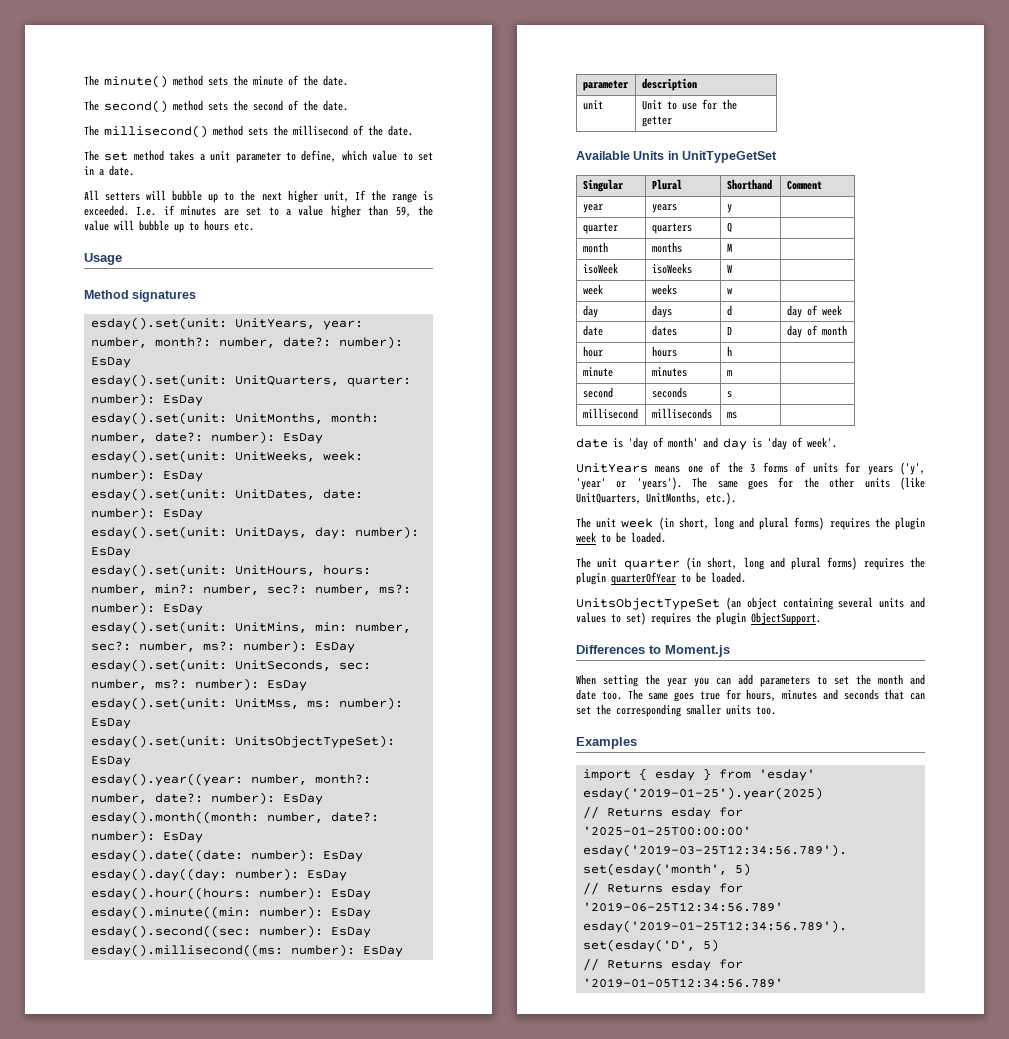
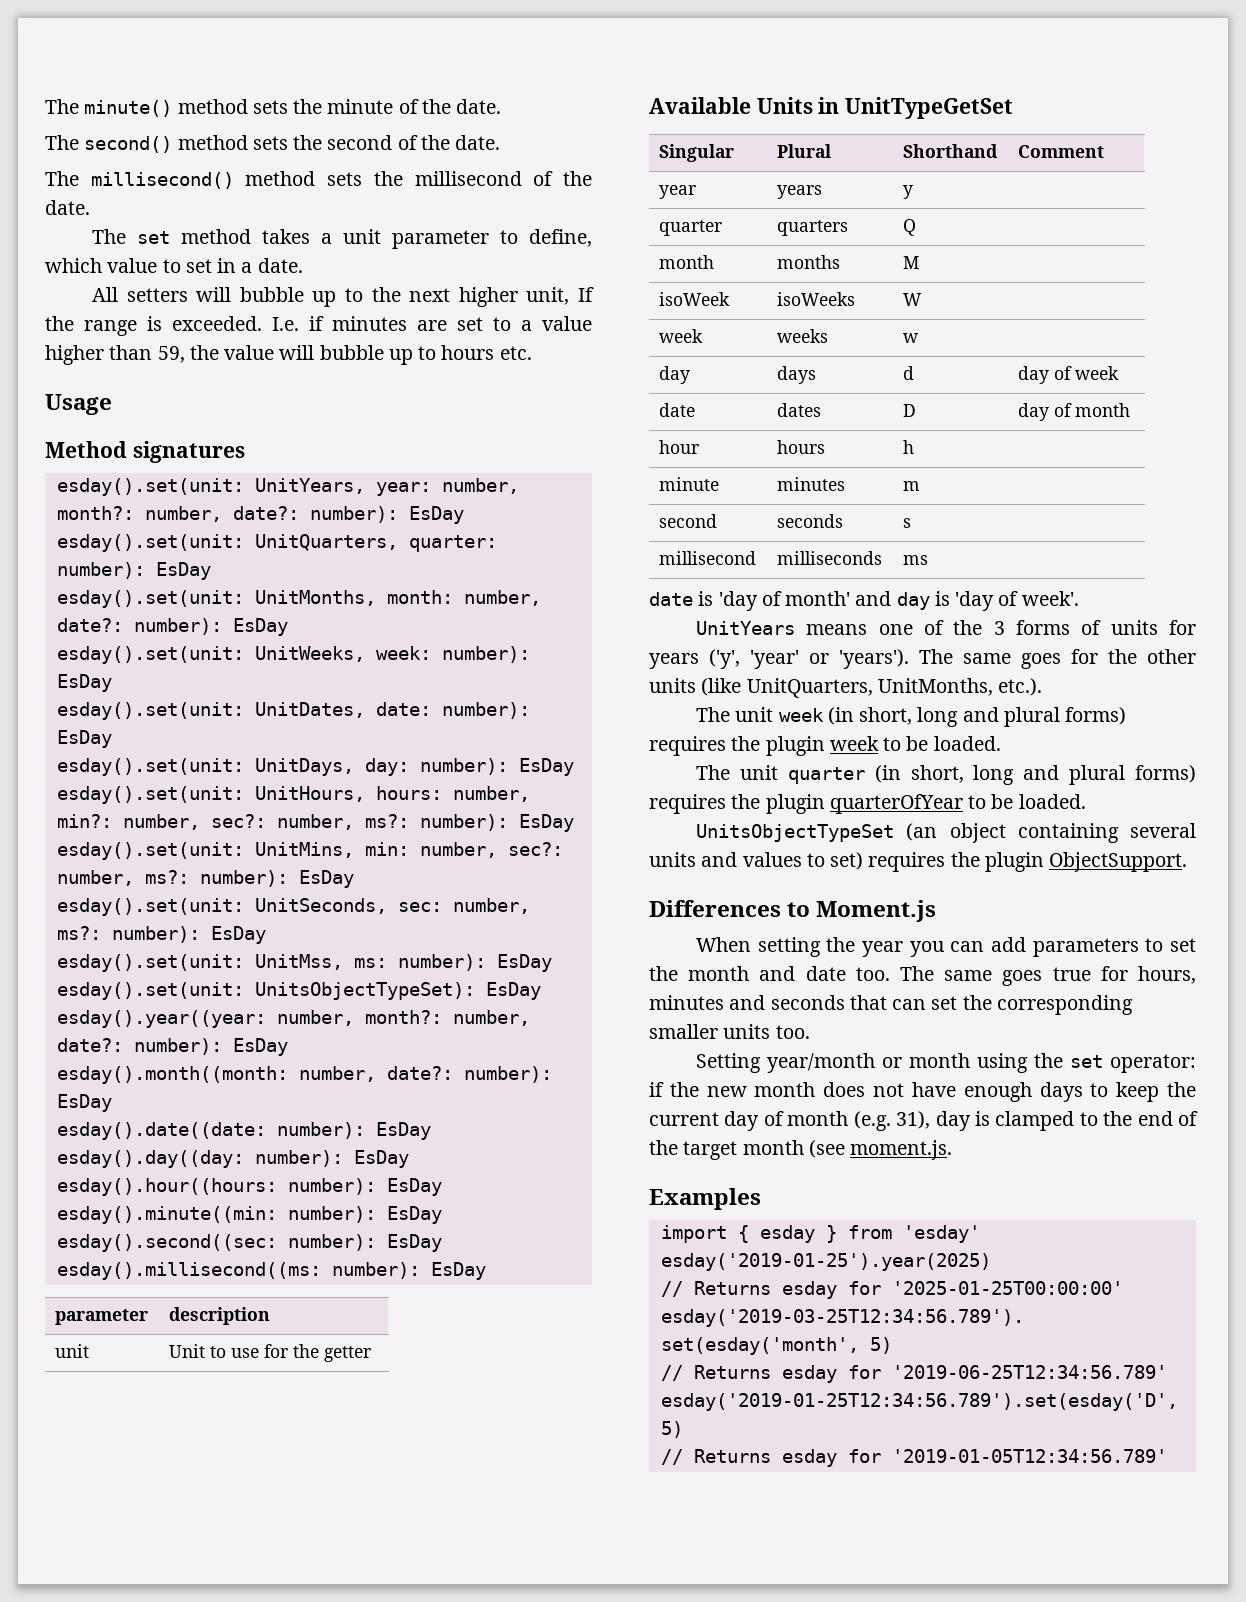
(776, 710) none -> [695,1053,1196,1073] [649,1082,1196,1102] [649,1111,1198,1131] [649,1140,953,1160] // Setting year/month or month using the set operator: if the new month does not have enough days to keep the current day of month (e.g. 31), day is clamped to the end of the target month (see moment.js.

